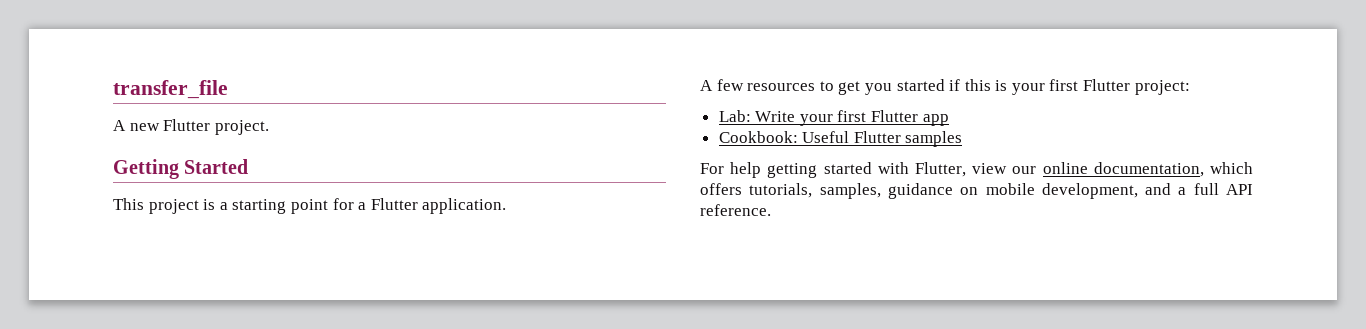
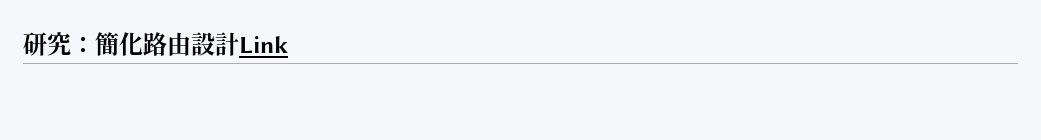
[113,80,228,99] [113,119,269,135] [113,159,249,179] [113,198,507,214] [700,79,1190,95] [718,110,949,126] [718,131,963,147] [700,162,1253,178] [700,183,1253,199] [700,204,771,216] transfer_file // A new Flutter project. // Getting Started // This project is a starting point for a Flutter application. // A few resources to get you started if this is your first Flutter project: // Lab: Write your first Flutter app // Cookbook: Useful Flutter samples // For help getting started with Flutter, view our online documentation, which offers tutorials, samples, guidance on mobile development, and a full API reference. -> [23,32,288,56] 研究：簡化路由設計Link

